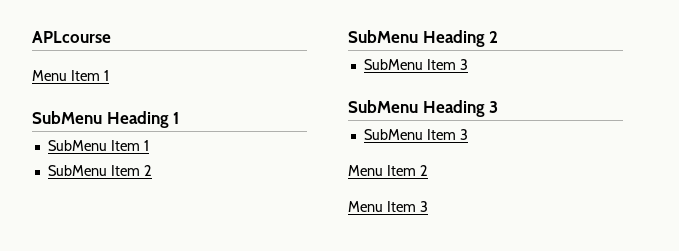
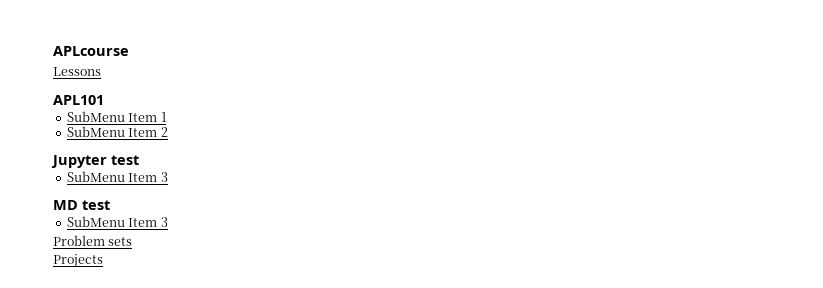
[32,70,109,81] [32,111,180,128] Menu Item 1 // SubMenu Heading 1 -> [53,67,101,76] [53,95,104,105] Lessons // APL101
[348,30,499,47] [363,59,468,70] [348,100,499,117] [363,129,468,140] [348,165,428,176] [348,201,428,212] SubMenu Heading 2 // SubMenu Item 3 // SubMenu Heading 3 // SubMenu Item 3 // Menu Item 2 // Menu Item 3 -> [51,155,139,168] [66,171,168,182] [53,200,110,210] [66,216,168,227] [53,235,133,246] [53,254,103,268] Jupyter test // SubMenu Item 3 // MD test // SubMenu Item 3 // Problem sets // Projects

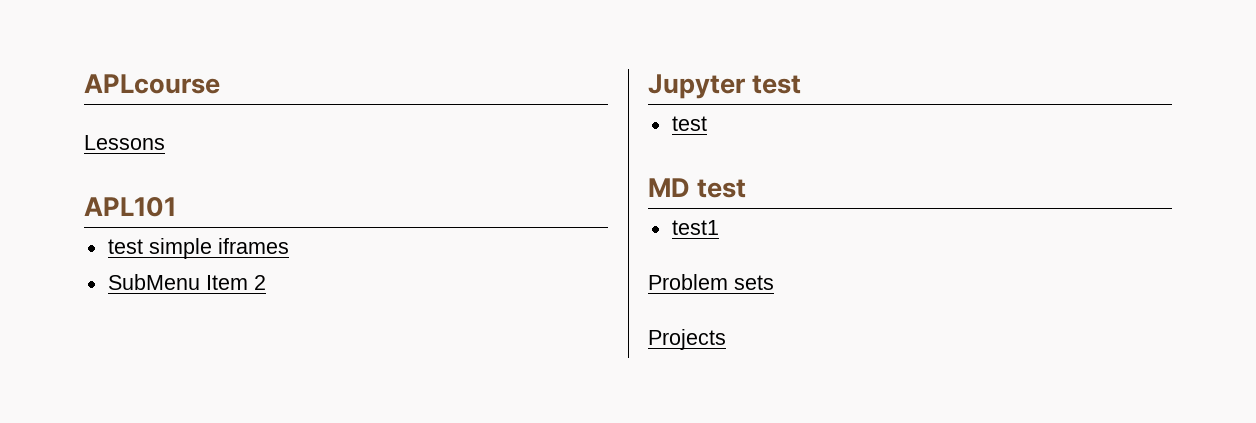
[66,111,167,122] SubMenu Item 1 -> [107,238,289,259] test simple iframes
[66,171,168,182] SubMenu Item 3 -> [671,116,707,131] test
[66,216,168,227] SubMenu Item 3 -> [671,220,719,235] test1

